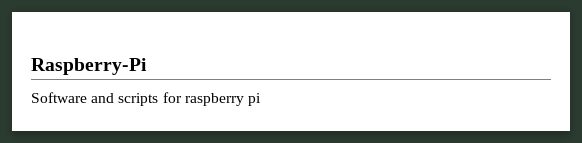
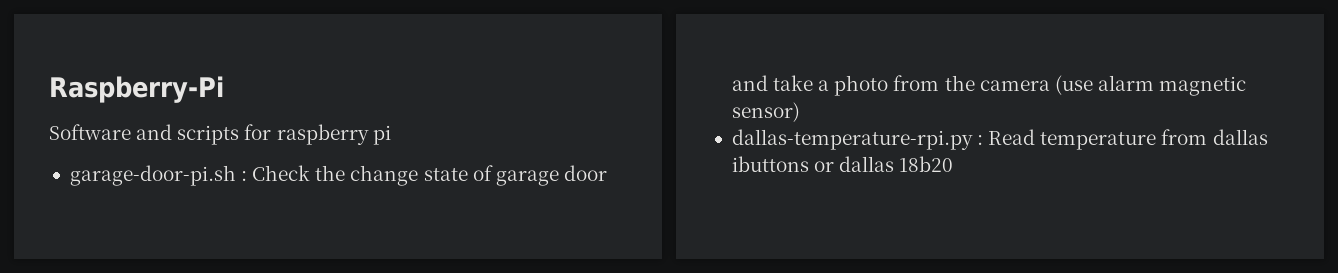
(261, 99) none -> [69,165,607,186] [731,75,1247,96] [731,102,800,122] [731,129,1268,150] [731,156,954,172] // garage-door-pi.sh : Check the change state of garage door and take a photo from the camera (use alarm magnetic sensor) // dallas-temperature-rpi.py : Read temperature from dallas ibuttons or dallas 18b20

